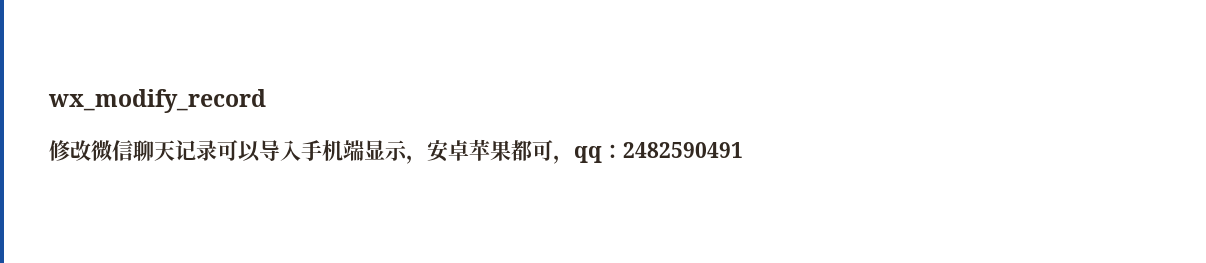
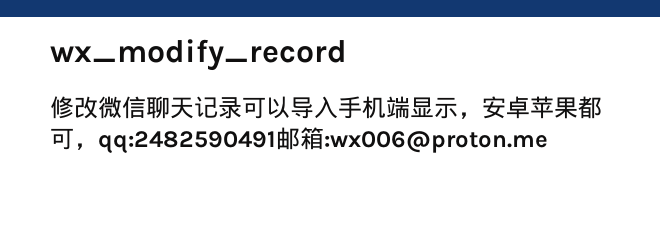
[574,142,743,163] qq：2482590491 -> [98,127,548,154] qq:2482590491邮箱:wx006@proton.me

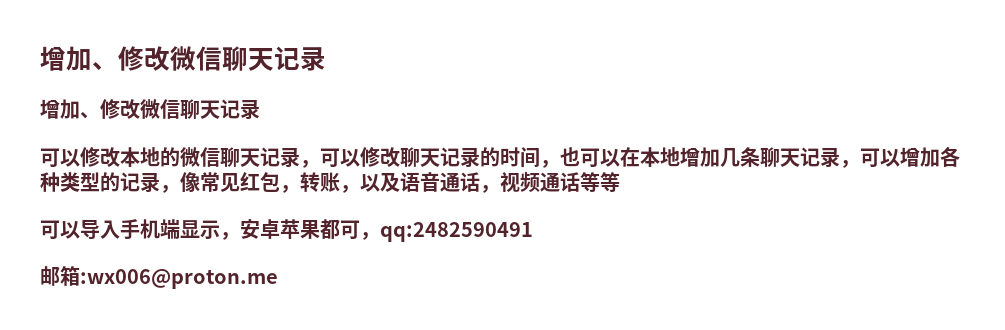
[50,39,347,71] [50,96,242,119] wx_modify_record // 修改微信聊天记录 -> [40,46,326,71] [40,99,260,120] [40,146,960,168] [40,172,620,193] 增加、修改微信聊天记录 // 增加、修改微信聊天记录 // 可以修改本地的微信聊天记录，可以修改聊天记录的时间，也可以在本地增加几条聊天记录，可以增加各种类型的记录，像常见红包，转账，以及语音通话，视频通话等等 //
(276, 142) none -> (533, 232) //

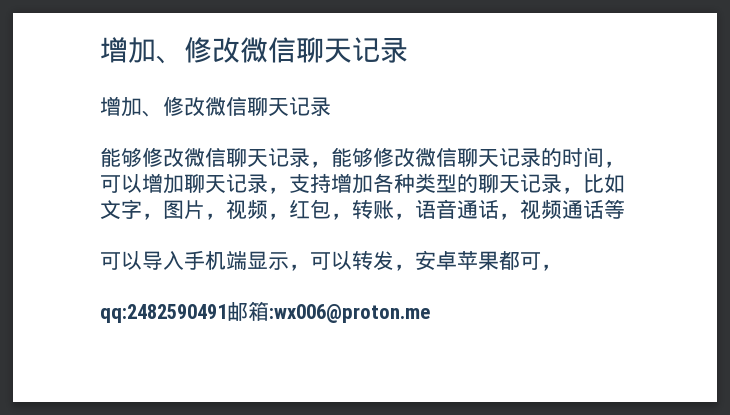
[40,147,180,167] 可以修改本地的 -> [100,147,184,167] 能够修改
[320,147,400,167] 可以修改 -> [331,147,457,167] 能够修改微信
[560,147,900,168] 也可以在本地增加几条聊天记录，可以 -> [100,173,331,194] 可以增加聊天记录，支持
[120,172,240,193] 记录，像常见 -> [478,174,625,194] [100,199,289,220] 聊天记录，比如文字，图片，视频，
[360,172,400,192] 以及 -> (415, 216) none
[600,172,620,192] 等 -> (625, 209) none
(240, 236) none -> [310,250,415,271] 可以转发，
(380, 236) none -> (562, 267) //
(533, 232) // -> (227, 313) none

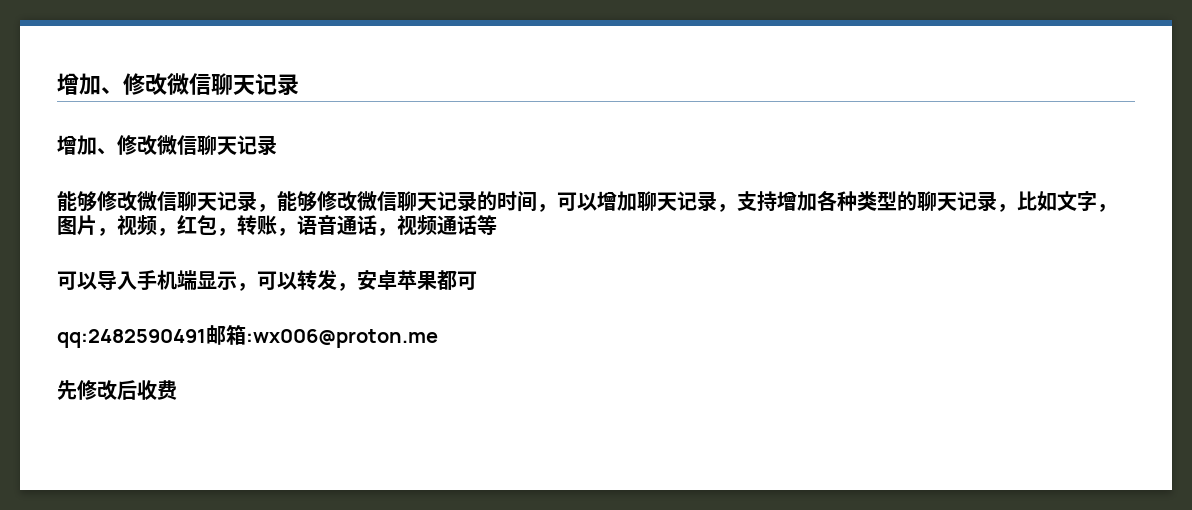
[541,264,562,271] ， -> (477, 280) none
(430, 313) none -> [57,380,177,400] // 先修改后收费

